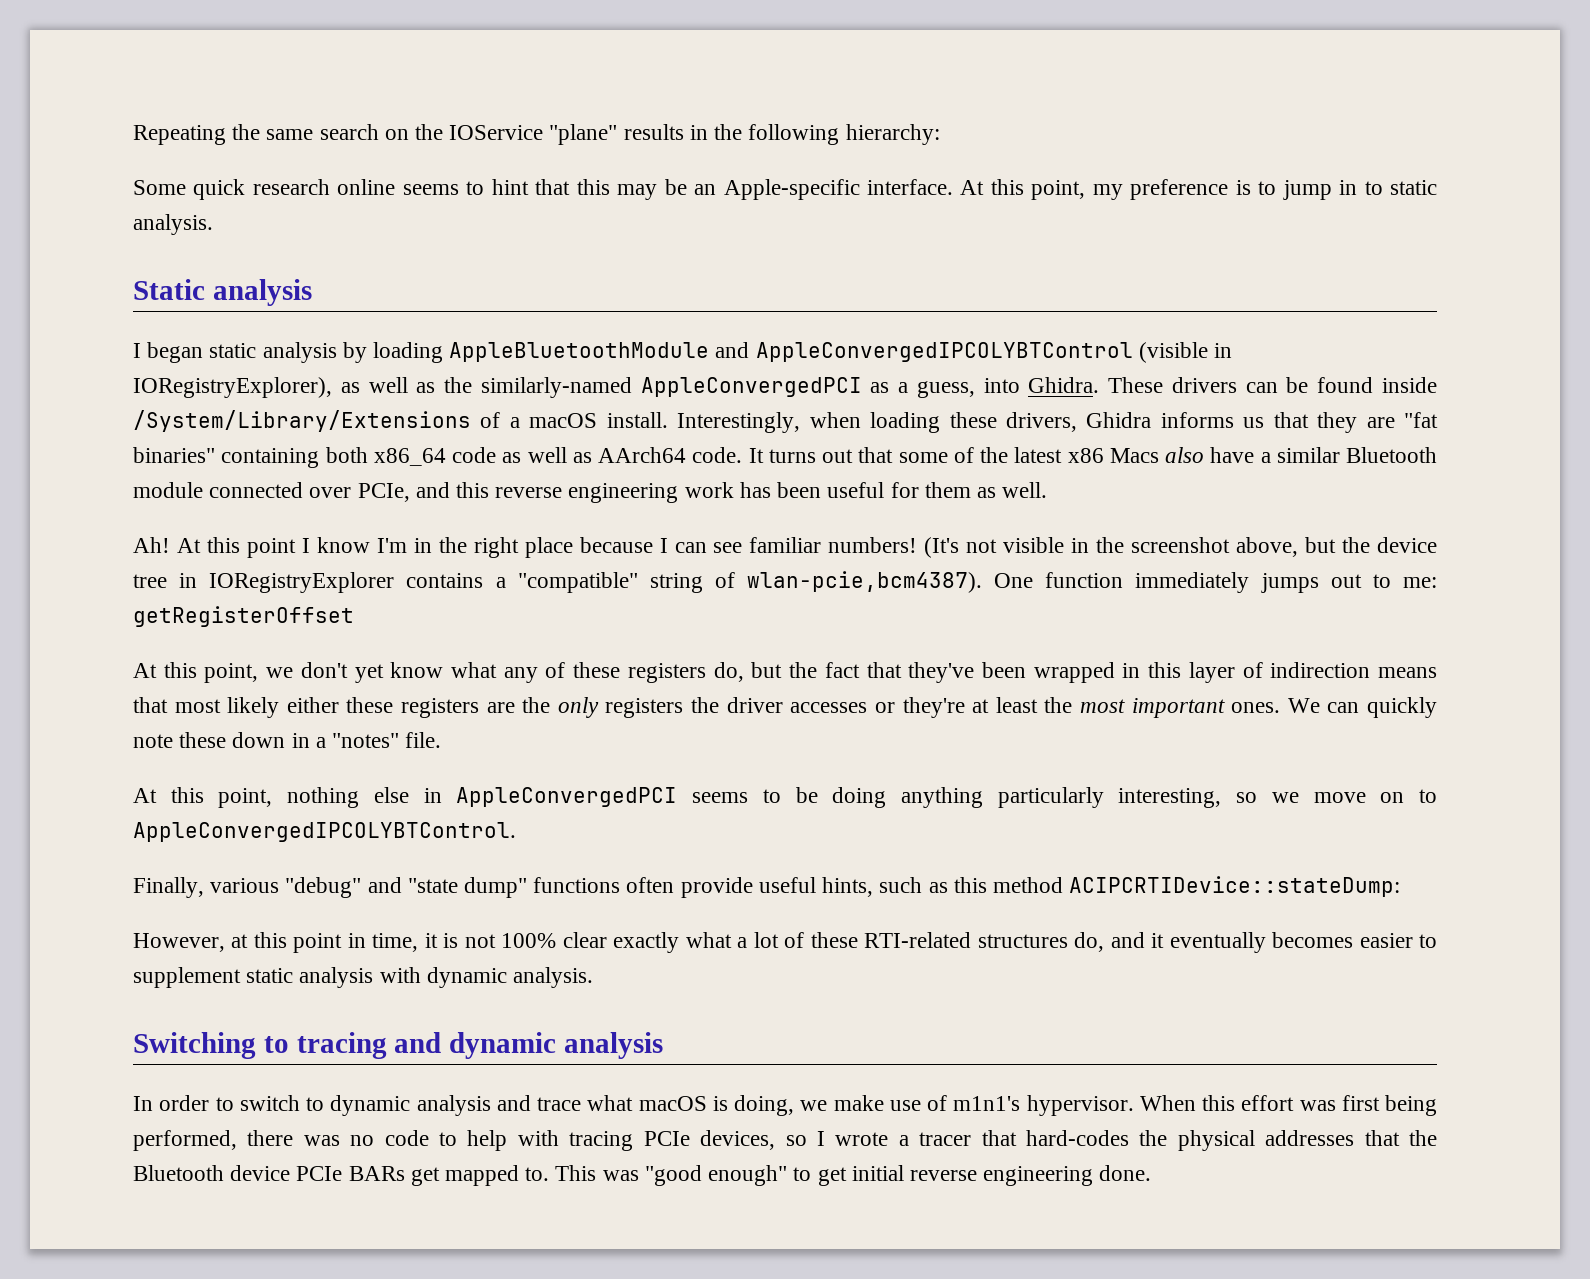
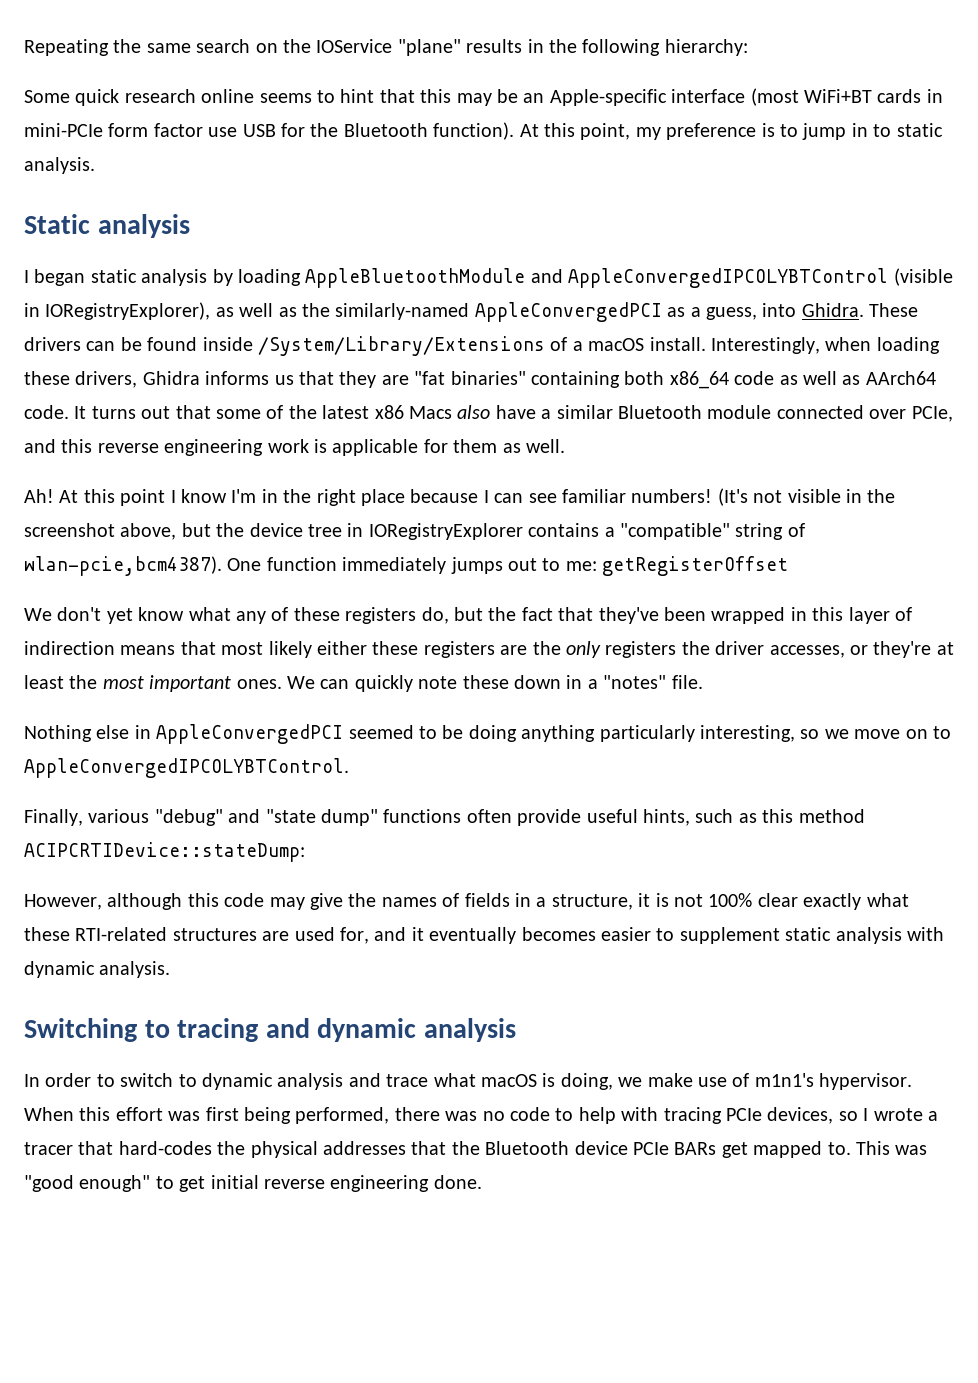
[866,179,953,195] interface. -> [671,88,943,106] [24,122,515,140] interface (most WiFi+BT cards in mini-PCIe form factor use USB for the Bluetooth function).
[739,482,885,498] has been useful -> [314,439,419,456] is applicable
[133,662,294,683] At this point, we -> [24,608,52,621] We
[790,702,868,713] accesses -> [769,645,845,658] accesses,
[133,787,360,808] At this point, nothing -> [24,725,92,742] Nothing
[692,792,749,803] seems -> [348,725,414,739] seemed
[231,932,419,953] at this point in time, -> [107,893,633,910] although this code may give the names of fields in a structure,
[737,932,1105,952] a lot of these RTI-related structures do, -> [24,927,369,944] these RTI-related structures are used for,

